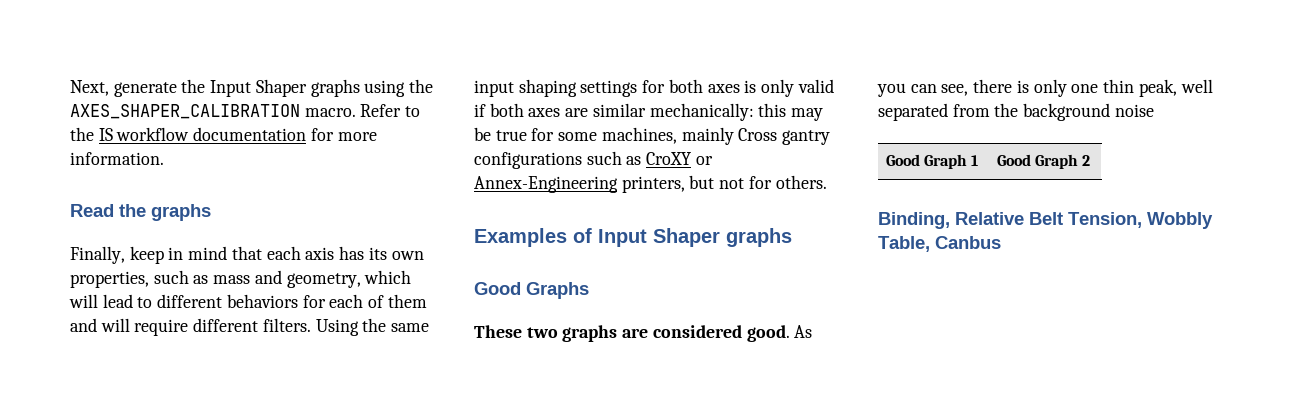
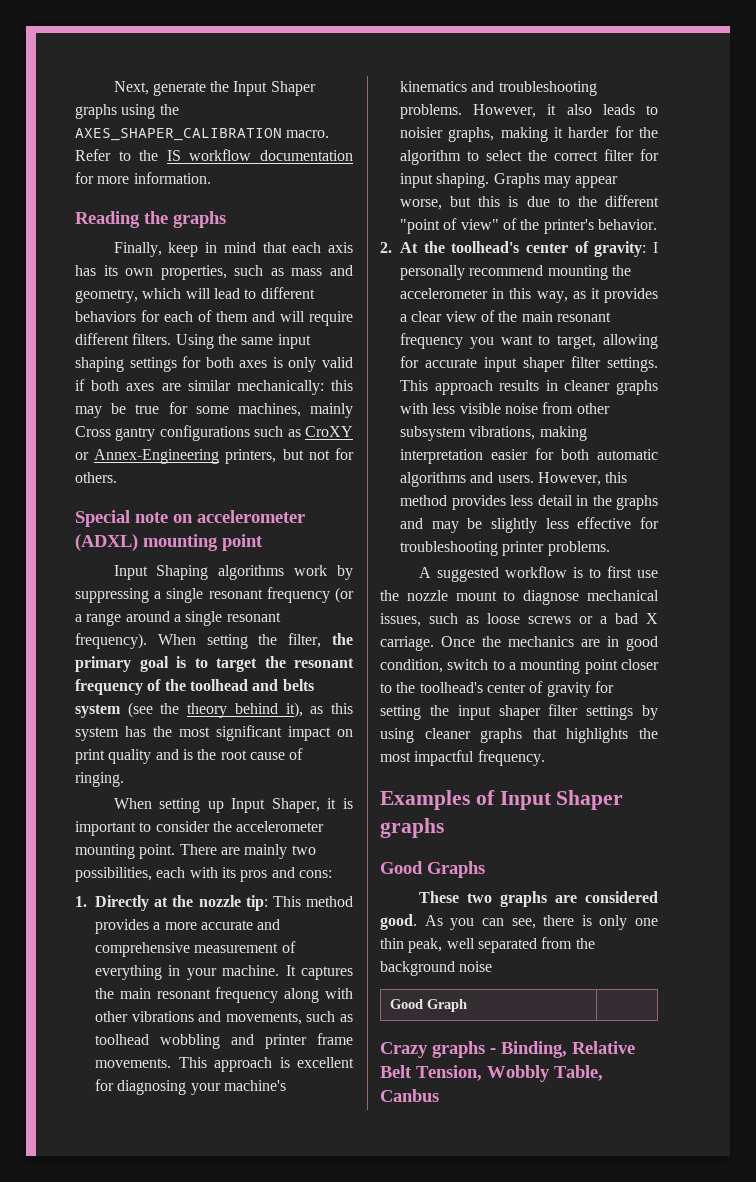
[70,204,114,217] Read -> [75,211,140,228] Reading
(827, 182) none -> [75,510,305,527] [75,534,263,551] [113,565,353,580] [75,587,354,603] [75,611,281,626] [75,633,353,649] [75,656,354,672] [75,679,314,695] [75,702,353,718] [75,725,353,741] [75,748,304,764] [75,772,124,787] [113,798,353,813] [75,821,325,836] [75,844,316,859] [75,867,332,882] [75,895,353,911] [95,919,281,934] [95,941,296,957] [95,965,353,980] [95,987,354,1003] [95,1011,353,1025] [95,1033,353,1049] [95,1057,354,1072] [95,1079,286,1095] [400,81,597,96] [400,104,658,119] [400,126,658,142] [400,149,659,165] [400,173,619,188] [400,195,659,210] [400,218,657,234] [380,241,658,257] [400,265,631,280] [400,288,658,303] [400,310,611,322] [400,333,658,349] [400,356,658,372] [400,380,658,395] [400,402,610,414] [400,426,587,441] [400,448,658,464] [400,472,628,487] [400,495,658,510] [400,517,659,533] [400,541,610,556] [418,566,658,582] [380,590,659,605] [380,613,658,627] [380,636,658,651] [380,659,659,674] [380,681,614,697] [380,704,658,720] [380,728,658,743] [380,750,545,766] // Special note on accelerometer (ADXL) mounting point // Input Shaping algorithms work by suppressing a single resonant frequency (or a range around a single resonant frequency). When setting the filter, the primary goal is to target the resonant frequency of the toolhead and belts system (see the theory behind it), as this system has the most significant impact on print quality and is the root cause of ringing. // When setting up Input Shaper, it is important to consider the accelerometer mounting point. There are mainly two possibilities, each with its pros and cons: // 1. Directly at the nozzle tip: This method provides a more accurate and comprehensive measurement of everything in your machine. It captures the main resonant frequency along with other vibrations and movements, such as toolhead wobbling and printer frame movements. This approach is excellent for diagnosing your machine's kinematics and troubleshooting problems. However, it also leads to noisier graphs, making it harder for the algorithm to select the correct filter for input shaping. Graphs may appear worse, but this is due to the different "point of view" of the printer's behavior. // 2. At the toolhead's center of gravity: I personally recommend mounting the accelerometer in this way, as it provides a clear view of the main resonant frequency you want to target, allowing for accurate input shaper filter settings. This approach results in cleaner graphs with less visible noise from other subsystem vibrations, making interpretation easier for both automatic algorithms and users. However, this method provides less detail in the graphs and may be slightly less effective for troubleshooting printer problems. // A suggested workflow is to first use the nozzle mount to diagnose mechanical issues, such as loose screws or a bad X carriage. Once the mechanics are in good condition, switch to a mounting point closer to the toolhead's center of gravity for setting the input shaper filter settings by using cleaner graphs that highlights the most impactful frequency.
[971,155,979,166] [996,154,1091,169] 1 | Good Graph 2 // -> [380,1041,496,1058] | // Crazy graphs -

